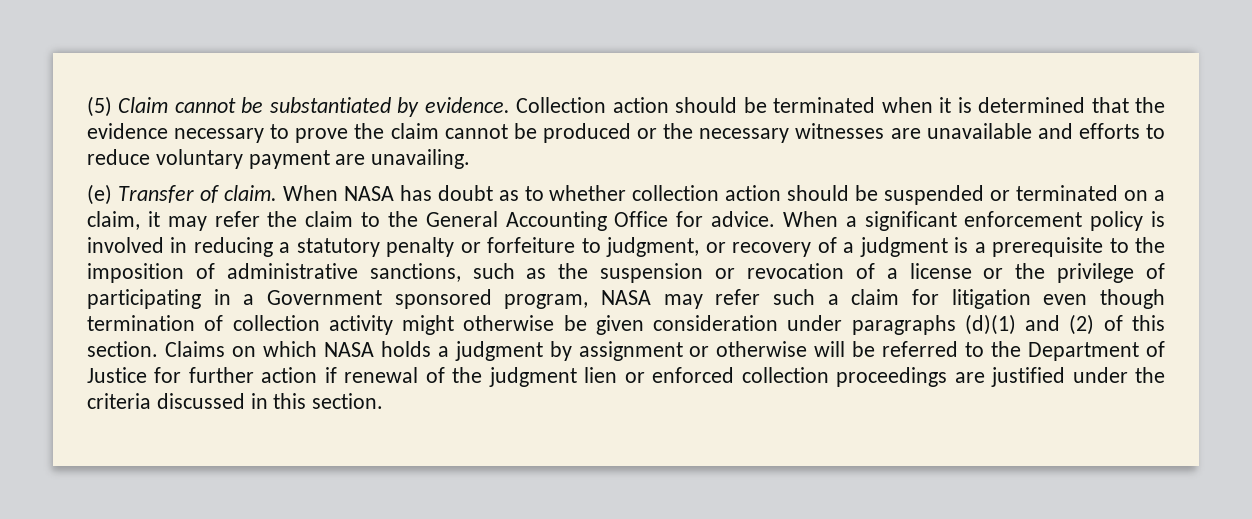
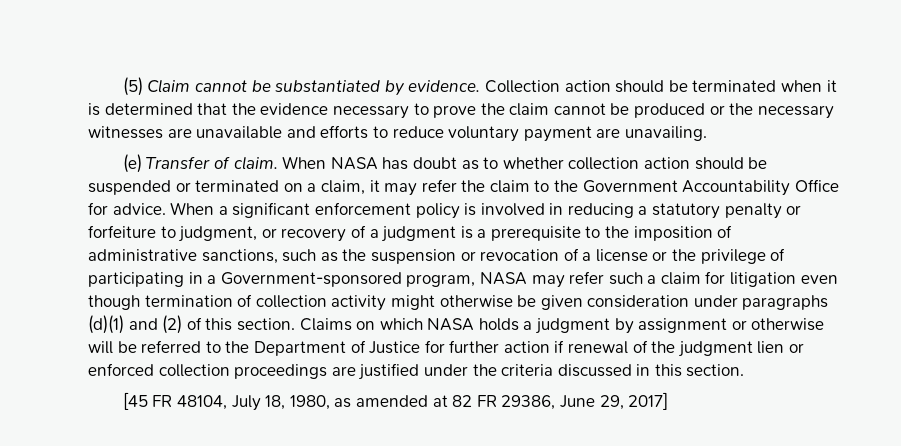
[425,211,607,231] General Accounting -> [582,180,791,196] Government Accountability
[267,289,492,309] Government sponsored -> [220,272,402,287] Government-sponsored
(384, 401) none -> [122,392,669,411] // [45 FR 48104, July 18, 1980, as amended at 82 FR 29386, June 29, 2017]

